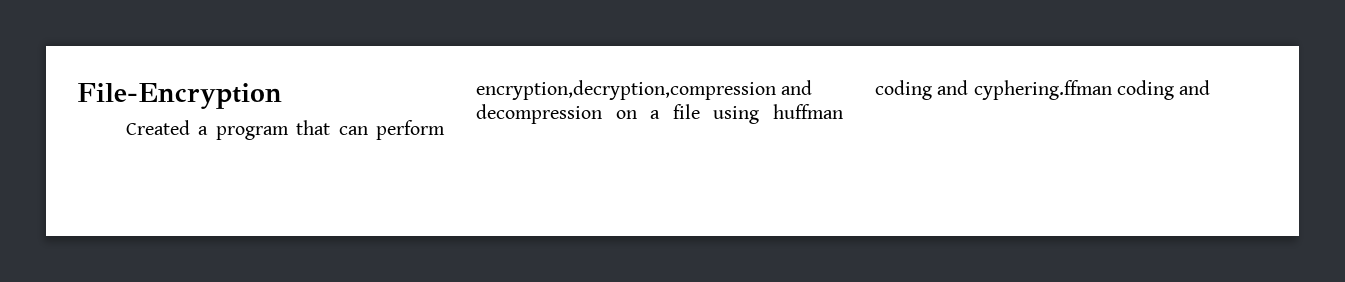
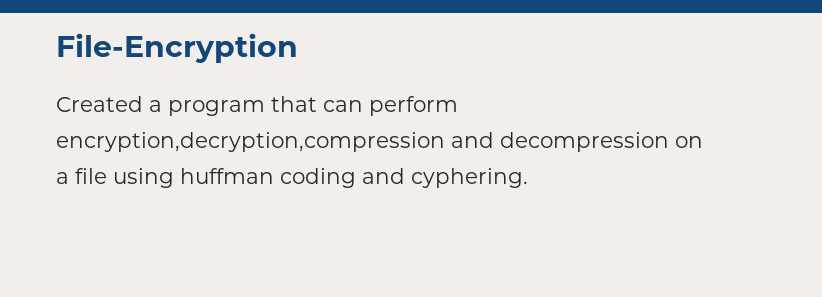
[973,80,1211,100] cyphering.ffman coding and -> [411,168,528,188] cyphering.

